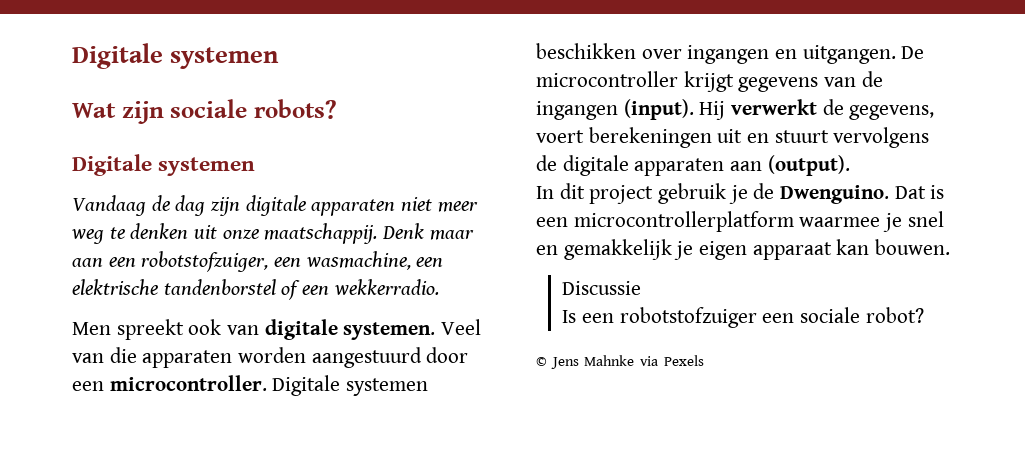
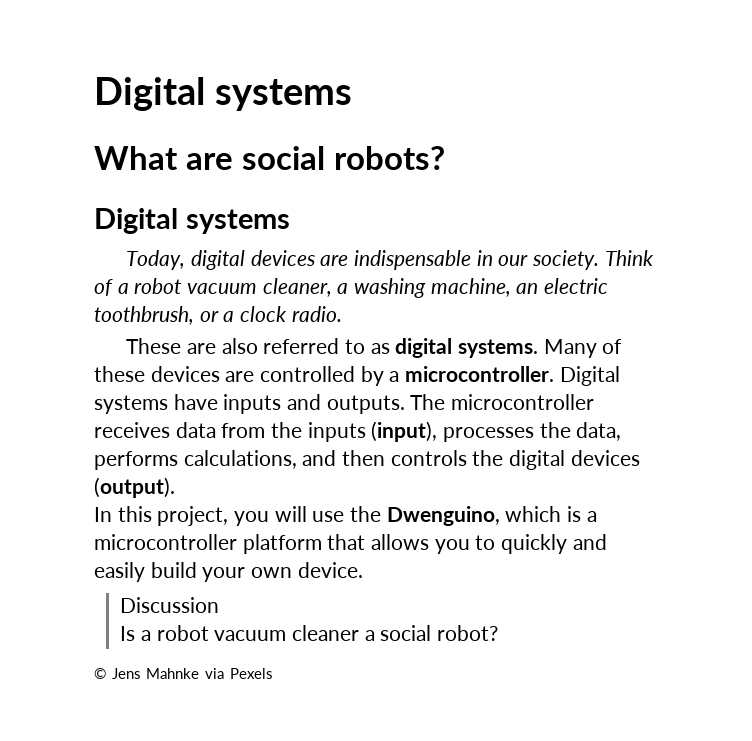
[72,43,279,69] [72,99,337,124] [72,154,256,176] [72,195,478,216] [71,223,474,244] [72,251,444,272] [72,279,439,300] [72,319,482,340] [72,347,469,368] [72,375,429,396] [536,43,925,64] [536,71,883,92] [536,99,935,120] [536,127,930,148] [536,155,850,176] [536,183,945,204] [536,211,944,232] [536,239,951,260] [562,281,642,295] [562,307,861,328] Digitale systemen // Wat zijn sociale robots? // Digitale systemen // Vandaag de dag zijn digitale apparaten niet meer weg te denken uit onze maatschappij. Denk maar aan een robotstofzuiger, een wasmachine, een elektrische tandenborstel of een wekkerradio. // Men spreekt ook van digitale systemen. Veel van die apparaten worden aangestuurd door een microcontroller. Digitale systemen beschikken over ingangen en uitgangen. De microcontroller krijgt gegevens van de ingangen (input). Hij verwerkt de gegevens, voert berekeningen uit en stuurt vervolgens de digitale apparaten aan (output). // In dit project gebruik je de Dwenguino. Dat is een microcontrollerplatform waarmee je snel en gemakkelijk je eigen apparaat kan bouwen. // Discussie // Is een robotstofzuiger een sociale -> [94,77,353,111] [94,146,445,170] [94,208,290,234] [126,250,654,270] [94,278,609,298] [94,306,342,325] [126,338,623,358] [94,366,620,386] [94,394,595,414] [94,421,622,442] [94,450,640,470] [94,477,175,498] [94,506,597,526] [94,534,607,554] [94,562,363,582] [120,597,220,613] [120,625,432,641] Digital systems // What are social robots? // Digital systems // Today, digital devices are indispensable in our society. Think of a robot vacuum cleaner, a washing machine, an electric toothbrush, or a clock radio. // These are also referred to as digital systems. Many of these devices are controlled by a microcontroller. Digital systems have inputs and outputs. The microcontroller receives data from the inputs (input), processes the data, performs calculations, and then controls the digital devices (output). // In this project, you will use the Dwenguino, which is a microcontroller platform that allows you to quickly and easily build your own device. // Discussion // Is a robot vacuum cleaner a social

